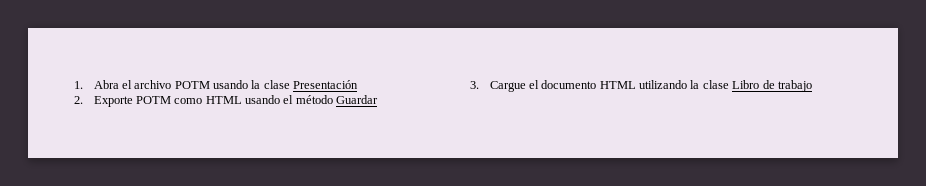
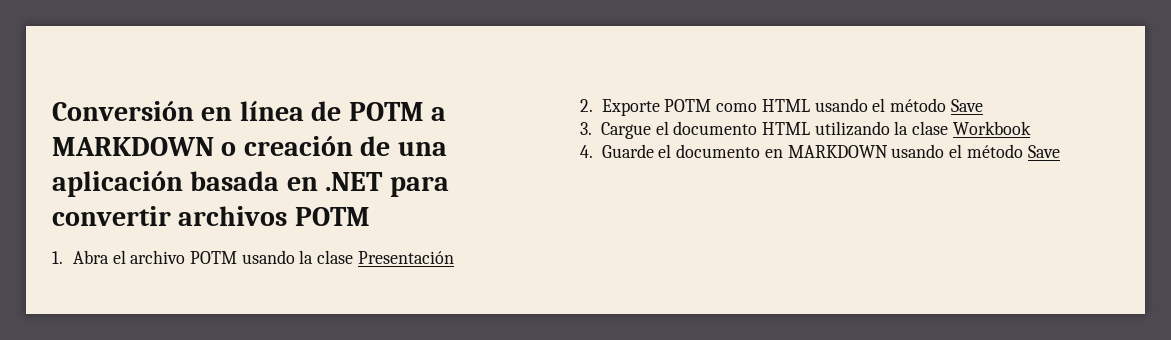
(74, 85) none -> [52,101,447,121] [52,136,447,156] [52,171,449,197] [52,206,370,226] Conversión en línea de POTM a MARKDOWN o creación de una aplicación basada en .NET para convertir archivos POTM //
[336,95,379,104] Guardar -> [950,99,983,112] Save
[732,80,812,92] Libro de trabajo -> [952,121,1031,135] [580,144,1060,158] Workbook // 4. Guarde el documento en MARKDOWN usando el método Save

